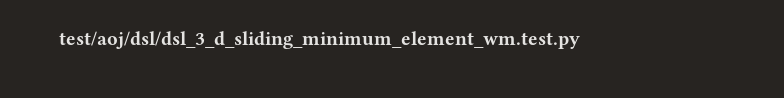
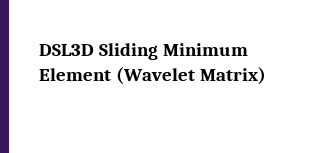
[59,31,580,49] test/aoj/dsl/dsl_3_d_sliding_minimum_element_wm.test.py -> [39,43,249,60] [39,67,267,85] DSL3D Sliding Minimum Element (Wavelet Matrix)

